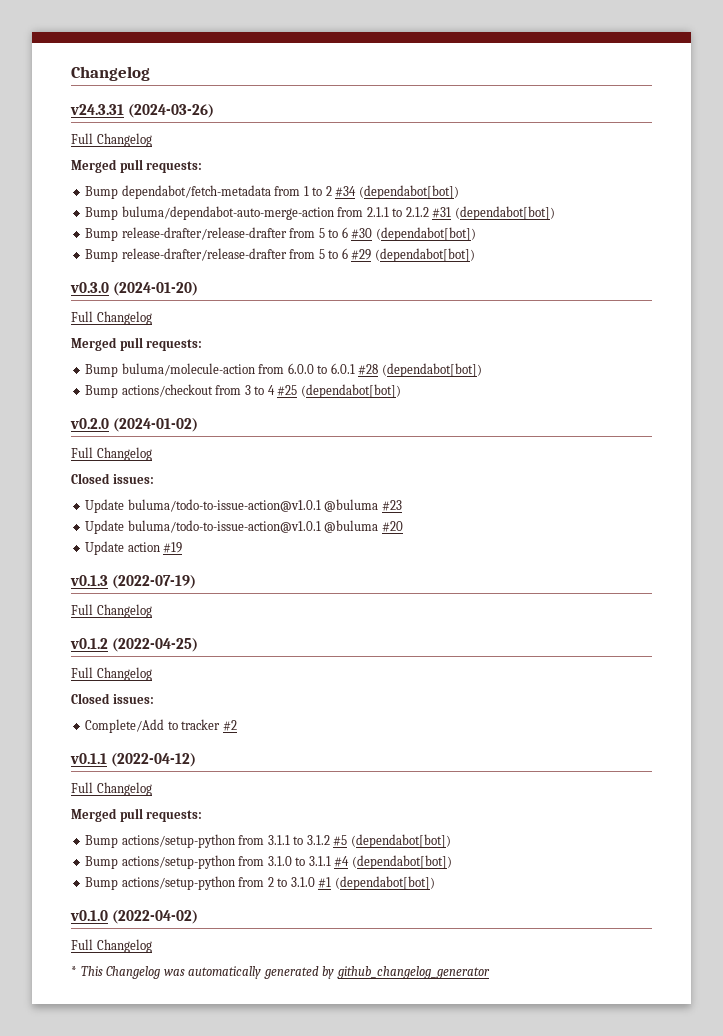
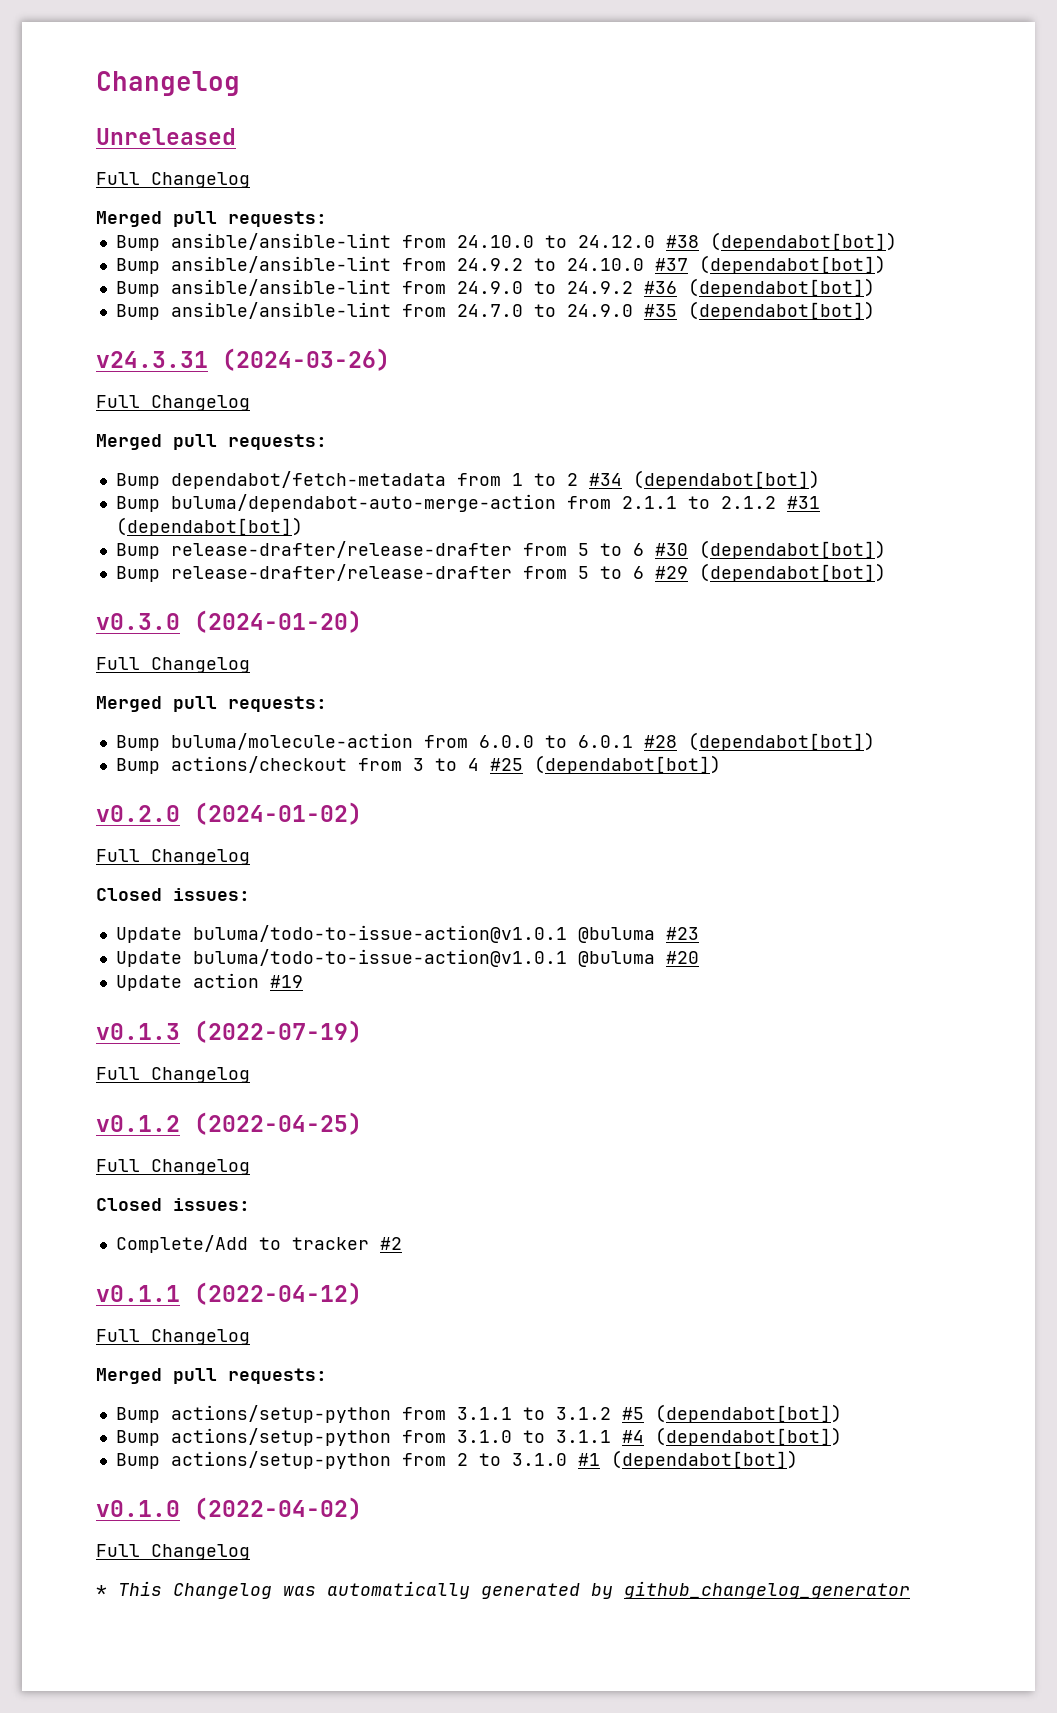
[71,66,150,81] Changelog -> [96,71,240,96] [96,128,236,145] [96,172,250,188] [96,211,327,227] [115,232,897,251] [115,255,886,274] [115,278,875,297] [115,301,875,320] Changelog // Unreleased // Full Changelog // Merged pull requests: // Bump ansible/ansible-lint from 24.10.0 to 24.12.0 #38 (dependabot[bot]) // Bump ansible/ansible-lint from 24.9.2 to 24.10.0 #37 (dependabot[bot]) // Bump ansible/ansible-lint from 24.9.0 to 24.9.2 #36 (dependabot[bot]) // Bump ansible/ansible-lint from 24.7.0 to 24.9.0 #35 (dependabot[bot])

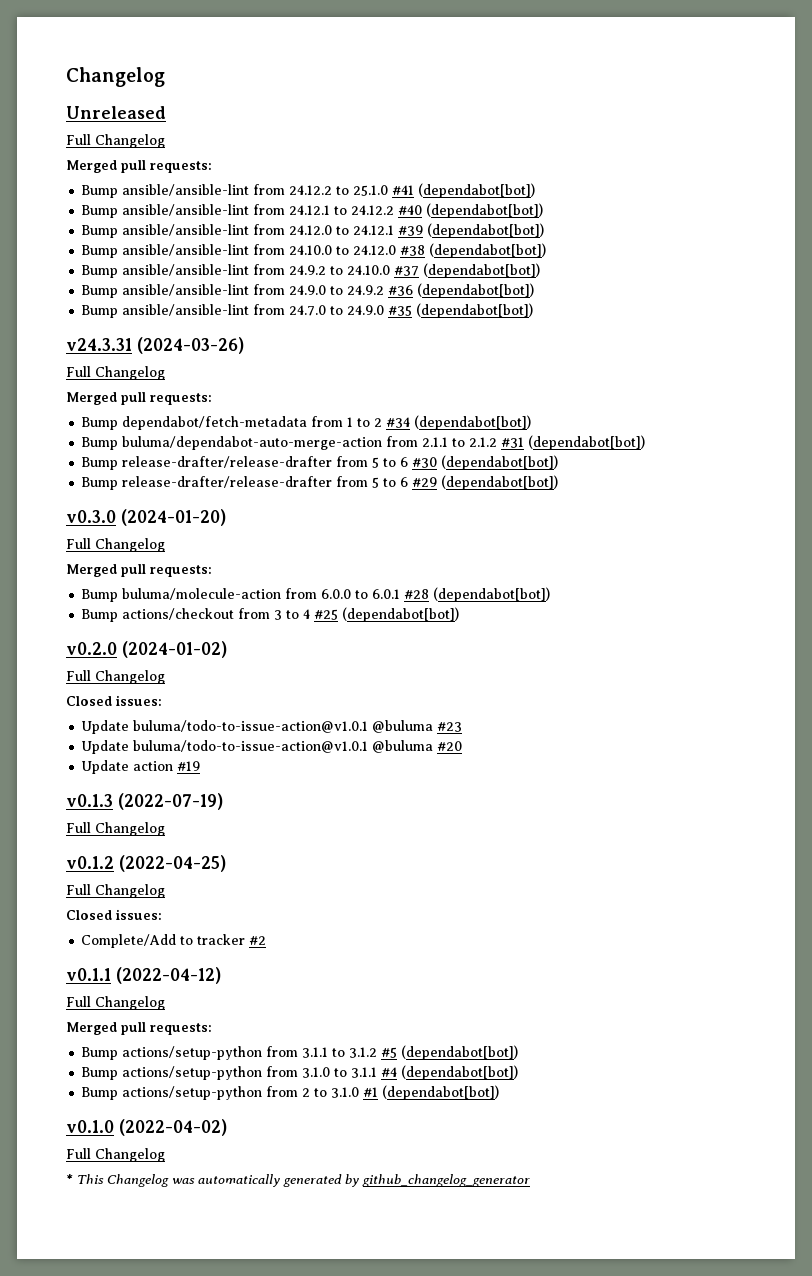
(327, 219) none -> [81,183,536,198] [81,203,544,218] [81,223,545,238] // Bump ansible/ansible-lint from 24.12.2 to 25.1.0 #41 (dependabot[bot]) // Bump ansible/ansible-lint from 24.12.1 to 24.12.2 #40 (dependabot[bot]) // Bump ansible/ansible-lint from 24.12.0 to 24.12.1 #39 (dependabot[bot])

